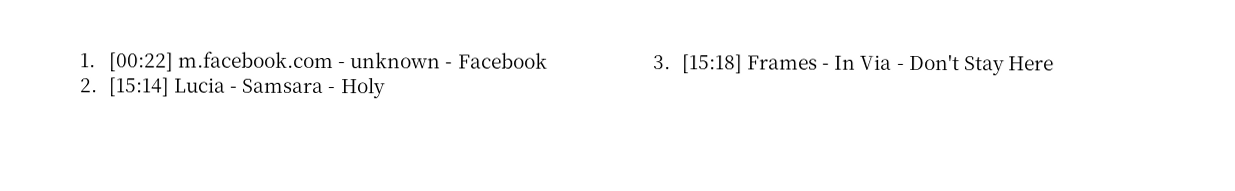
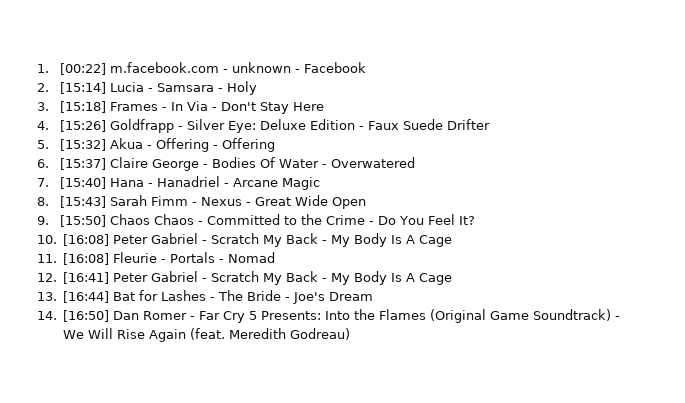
(1054, 63) none -> [37,119,490,133] [37,138,275,152] [37,157,415,171] [37,176,320,190] [37,195,366,209] [37,214,475,227] [37,233,453,247] [37,252,276,265] [37,271,453,285] [37,290,374,304] [37,309,621,323] [63,328,351,342] // 4. [15:26] Goldfrapp - Silver Eye: Deluxe Edition - Faux Suede Drifter // 5. [15:32] Akua - Offering - Offering // 6. [15:37] Claire George - Bodies Of Water - Overwatered // 7. [15:40] Hana - Hanadriel - Arcane Magic // 8. [15:43] Sarah Fimm - Nexus - Great Wide Open // 9. [15:50] Chaos Chaos - Committed to the Crime - Do You Feel It? // 10. [16:08] Peter Gabriel - Scratch My Back - My Body Is A Cage // 11. [16:08] Fleurie - Portals - Nomad // 12. [16:41] Peter Gabriel - Scratch My Back - My Body Is A Cage // 13. [16:44] Bat for Lashes - The Bride - Joe's Dream // 14. [16:50] Dan Romer - Far Cry 5 Presents: Into the Flames (Original Game Soundtrack) - We Will Rise Again (feat. Meredith Godreau)

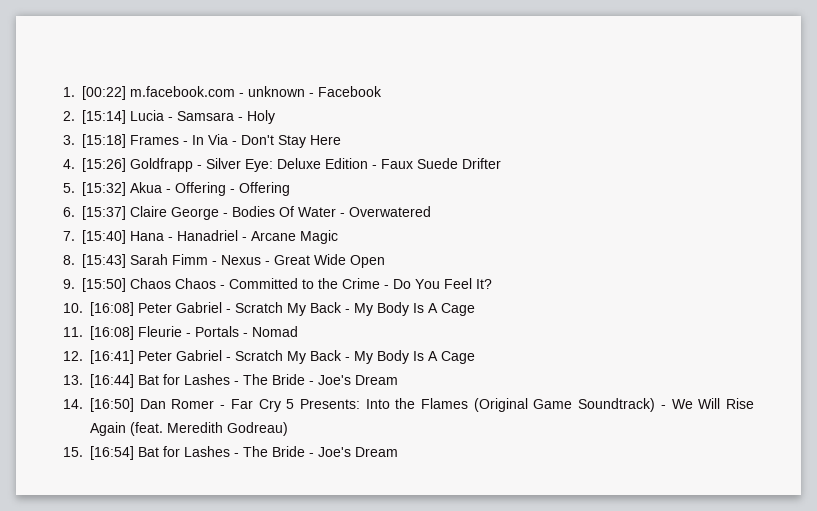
(351, 334) none -> [63,446,398,460] // 15. [16:54] Bat for Lashes - The Bride - Joe's Dream

